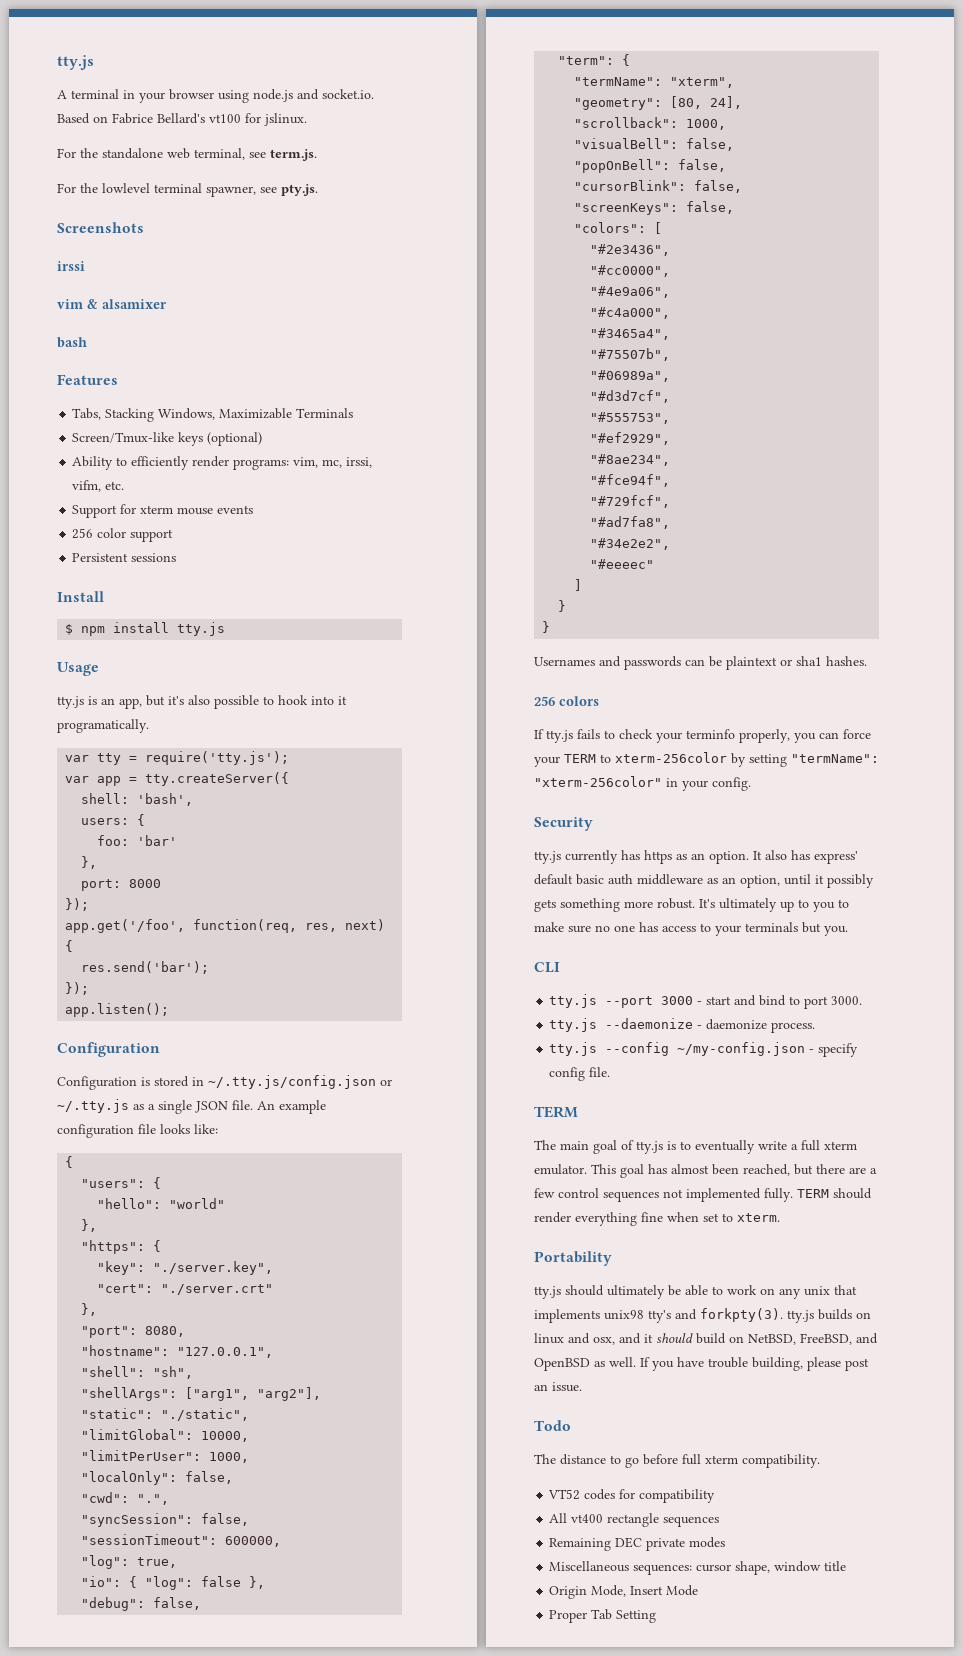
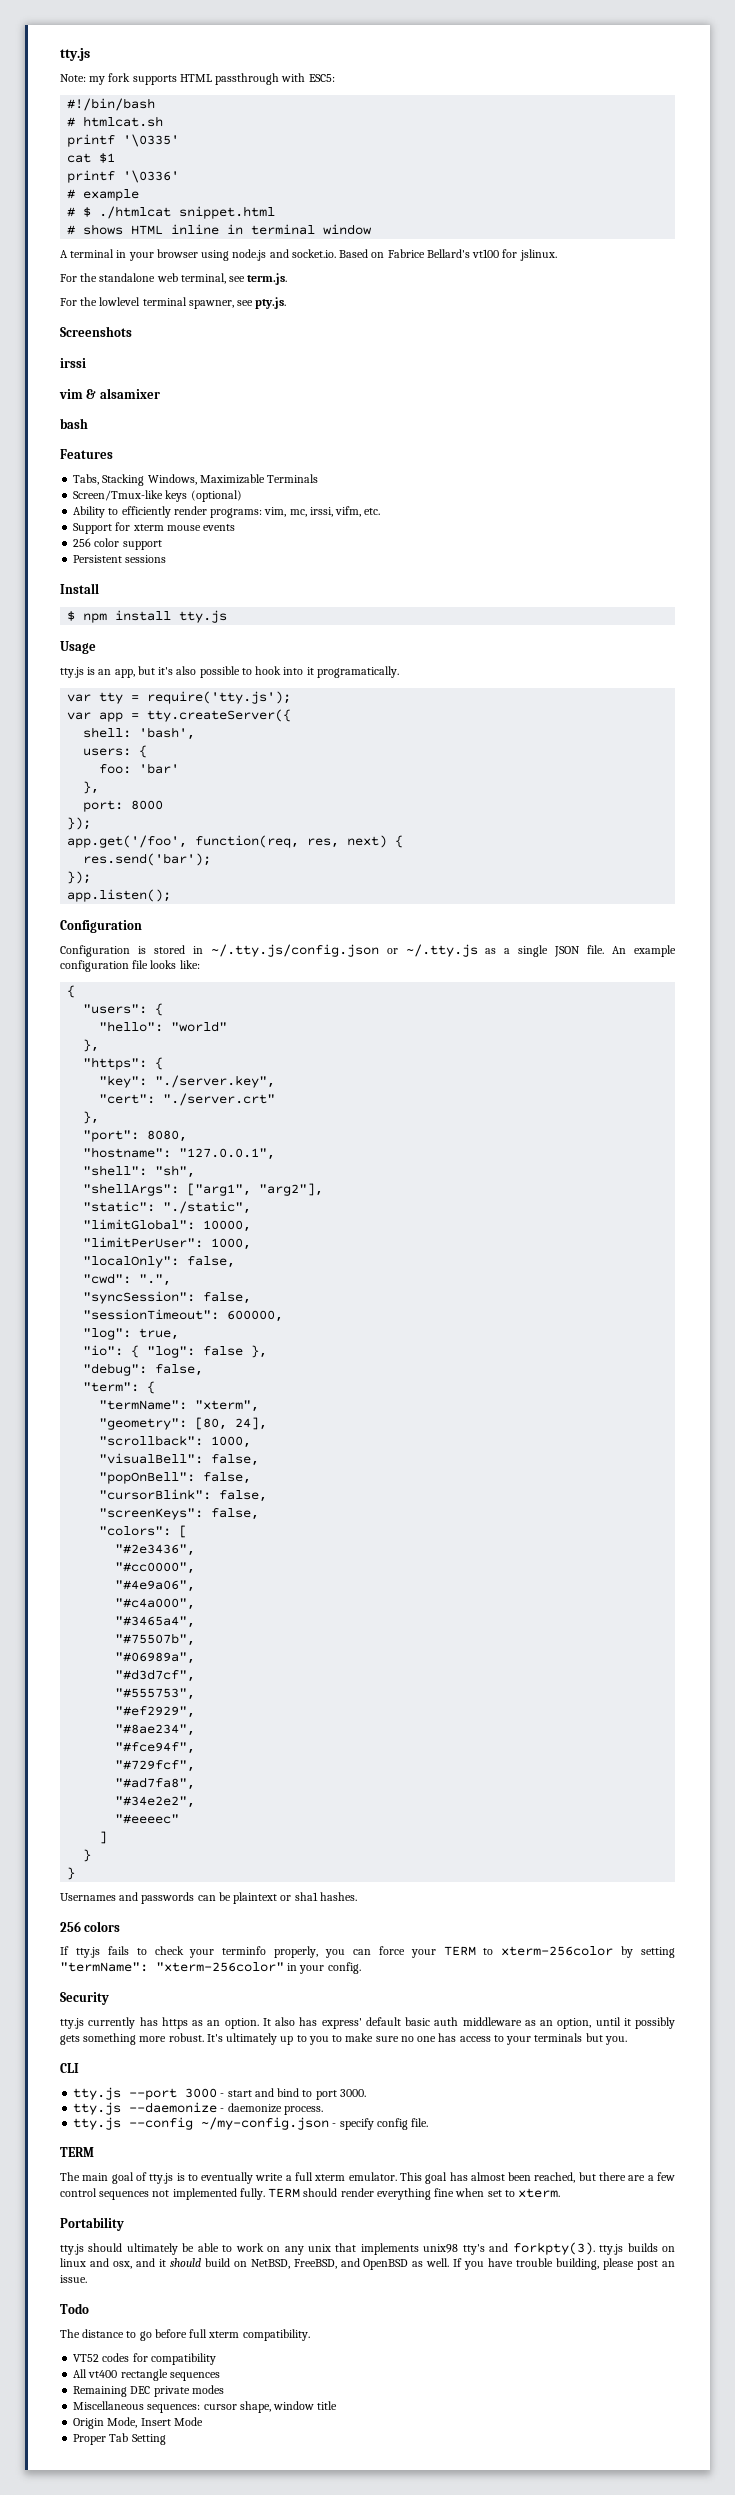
[57,55,94,70] tty.js -> [60,48,90,61] [60,73,335,85] [67,98,156,111] [67,116,164,127] [67,134,180,147] [67,153,116,163] [67,170,180,183] [67,189,140,201] [67,206,276,219] [67,224,373,235] tty.js // Note: my fork supports HTML passthrough with ESC5: // #!/bin/bash // # htmlcat.sh // printf '\0335' // cat $1 // printf '\0336' // # example // # $ ./htmlcat snippet.html // # shows HTML inline in terminal window

